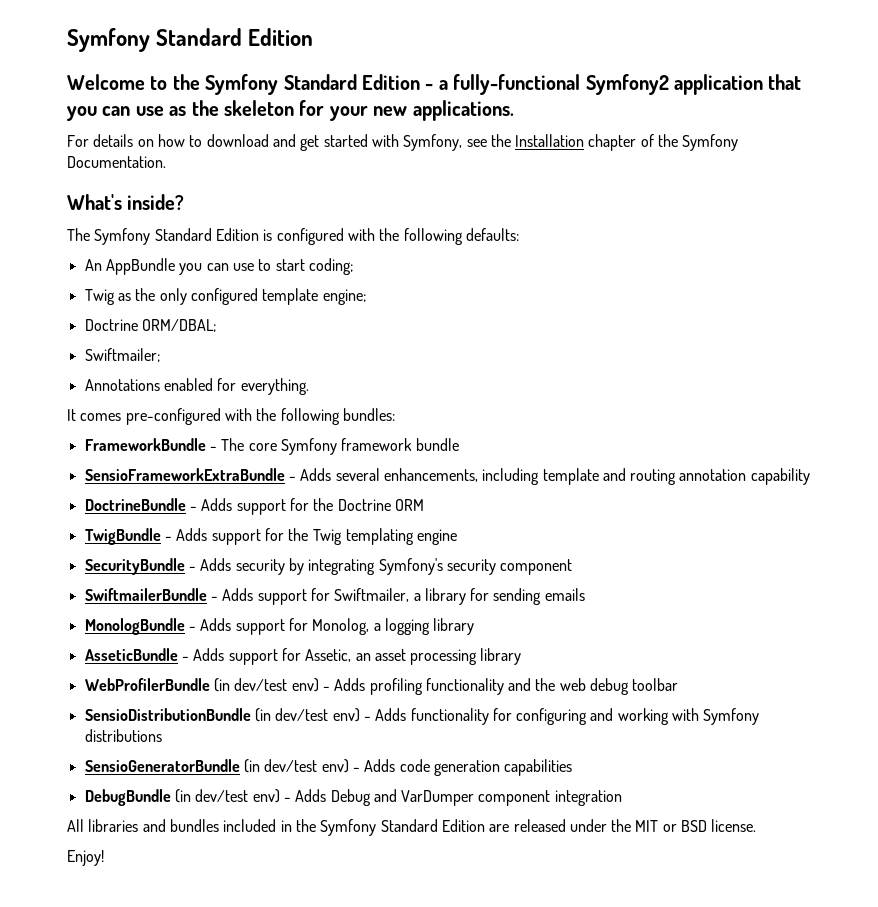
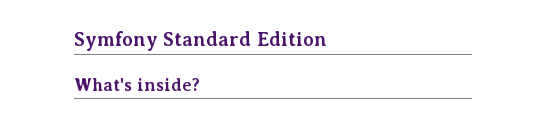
[67,74,802,95] [67,100,514,121] [67,134,739,151] [67,156,166,168] [67,194,185,210] [67,228,519,245] [84,258,353,275] [84,288,366,305] [84,319,216,332] [84,348,160,362] [84,378,309,395] [67,408,395,425] [84,438,459,455] [84,468,810,485] [84,498,424,515] [84,528,458,545] [84,558,573,575] [84,588,585,605] [84,618,475,635] [84,648,522,665] [84,678,679,695] [84,708,760,725] [84,729,162,742] [84,759,573,776] [84,789,622,806] [67,819,757,836] [67,850,104,866] Welcome to the Symfony Standard Edition - a fully-functional Symfony2 application that you can use as the skeleton for your new applications. // For details on how to download and get started with Symfony, see the Installation chapter of the Symfony Documentation. // What's inside? // The Symfony Standard Edition is configured with the following defaults: // An AppBundle you can use to start coding; // Twig as the only configured template engine; // Doctrine ORM/DBAL; // Swiftmailer; // Annotations enabled for everything. // It comes pre-configured with the following bundles: // FrameworkBundle - The core Symfony framework bundle // SensioFrameworkExtraBundle - Adds several enhancements, including template and routing annotation capability // DoctrineBundle - Adds support for the Doctrine ORM // TwigBundle - Adds support for the Twig templating engine // SecurityBundle - Adds security by integrating Symfony's security component // SwiftmailerBundle - Adds support for Swiftmailer, a library for sending emails // MonologBundle - Adds support for Monolog, a logging library // AsseticBundle - Adds support for Assetic, an asset processing library // WebProfilerBundle (in dev/test env) - Adds profiling functionality and the web debug toolbar // SensioDistributionBundle (in dev/test env) - Adds functionality for configuring and working with Symfony distributions // SensioGeneratorBundle (in dev/test env) - Adds code generation capabilities // DebugBundle (in dev/test env) - Adds Debug and VarDumper component integration // All libraries and bundles included in the Symfony Standard Edition are released under the MIT or BSD license. // Enjoy! -> [74,78,200,91] What's inside?

